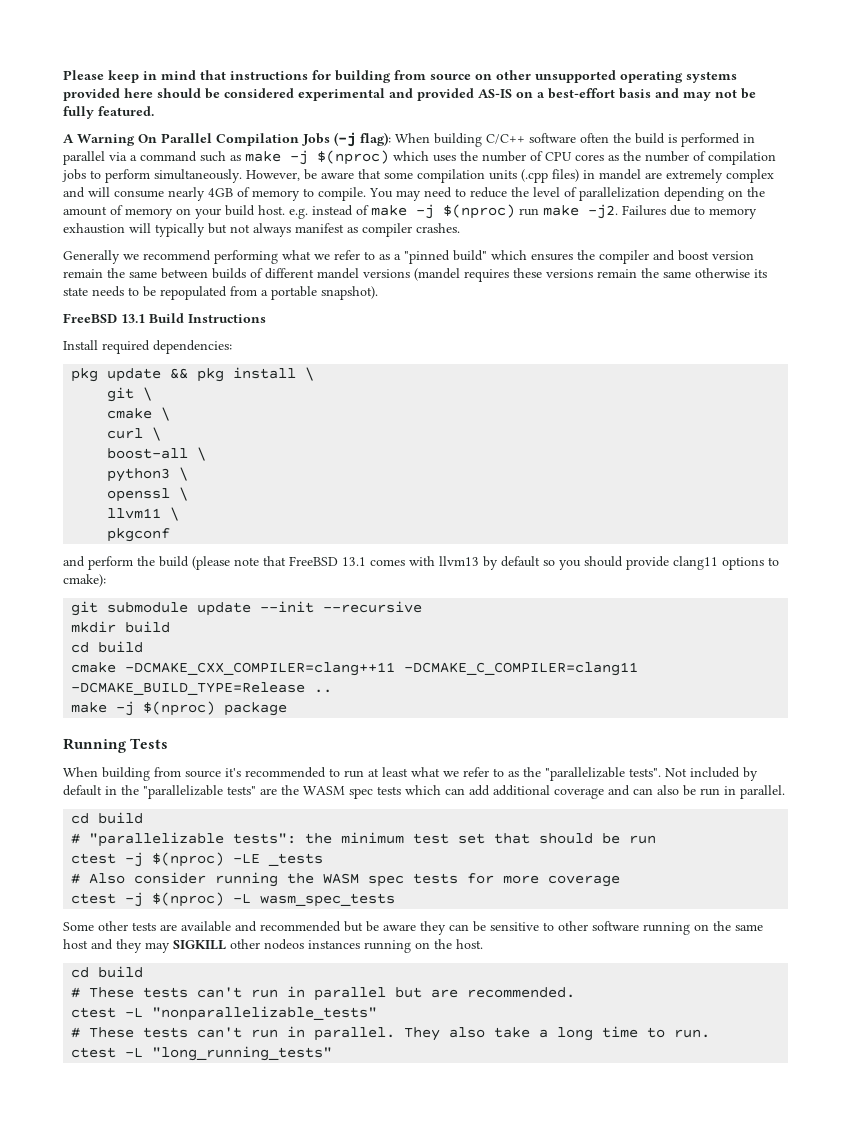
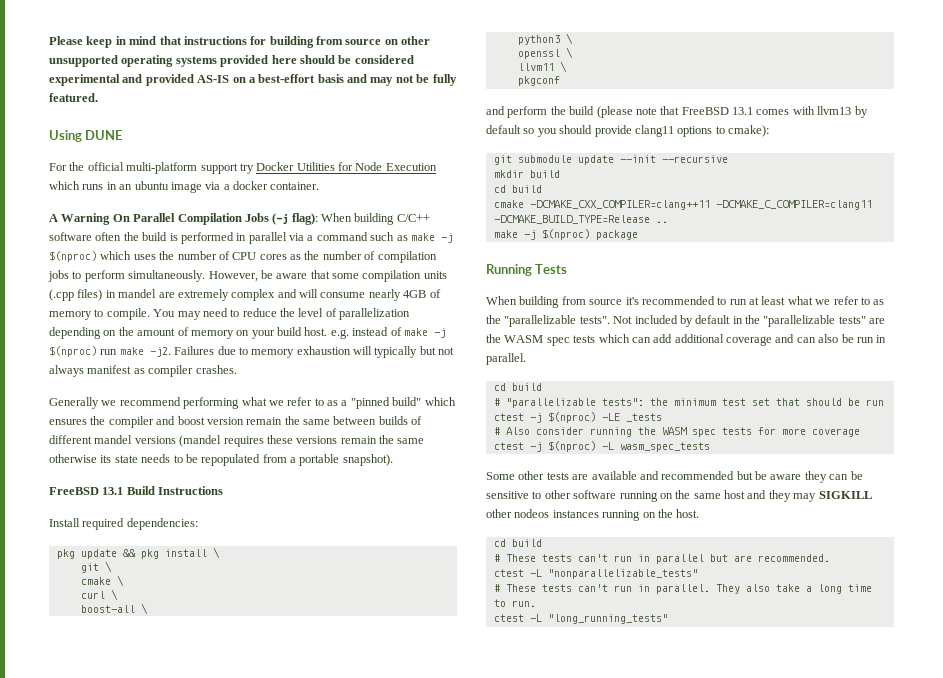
(154, 111) none -> [49,130,123,142] [49,162,437,174] [49,181,320,193] // Using DUNE // For the official multi-platform support try Docker Utilities for Node Execution which runs in an ubuntu image via a docker container.

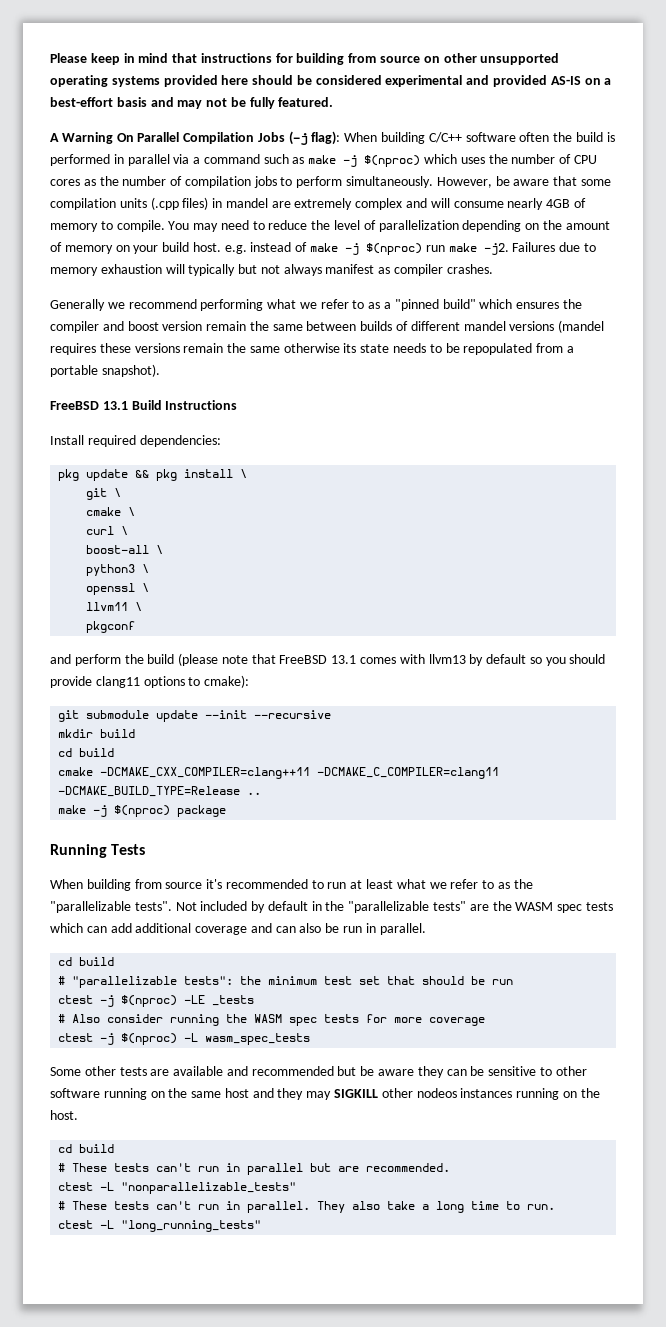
[49,130,123,142] [49,162,437,174] [49,181,320,193] // Using DUNE // For the official multi-platform support try Docker Utilities for Node Execution which runs in an ubuntu image via a docker container. -> (334, 102) none

